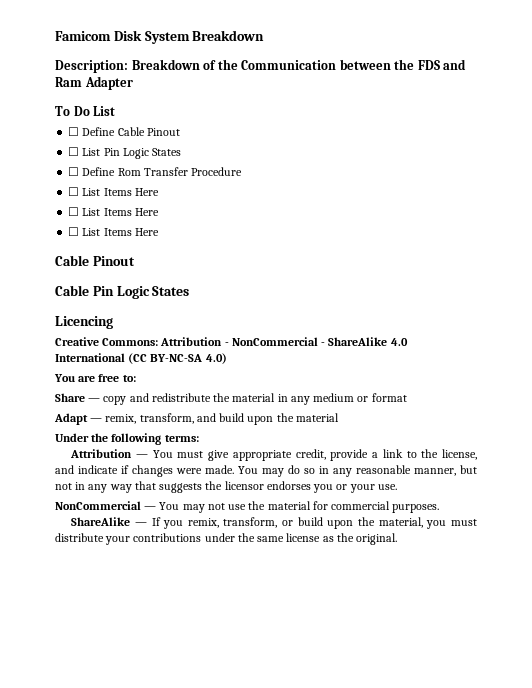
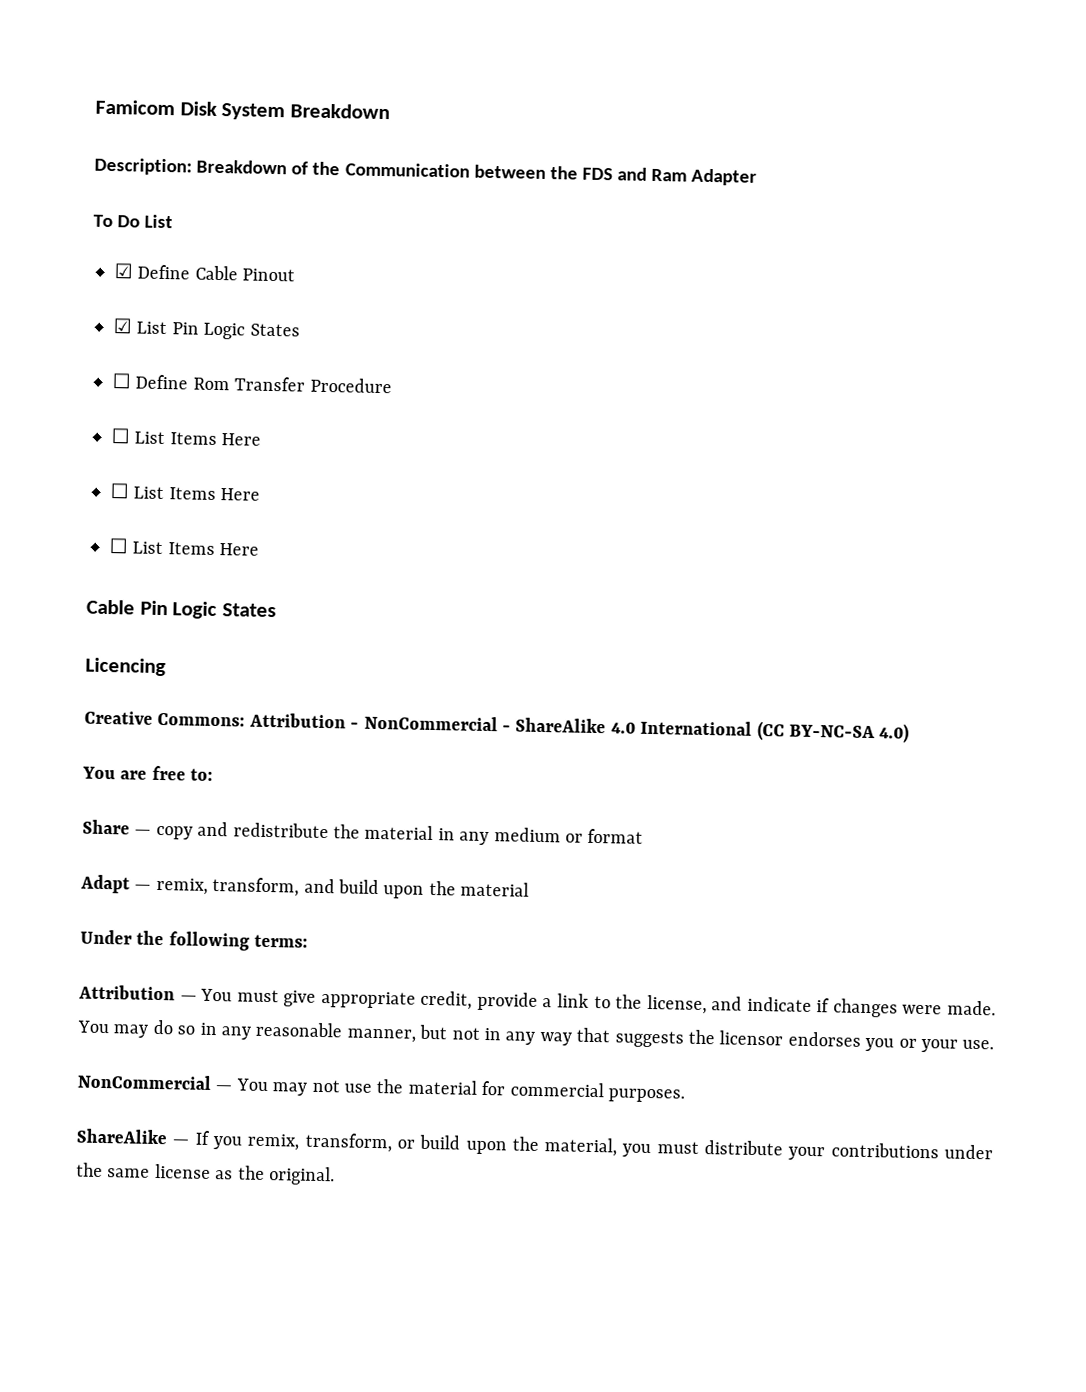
[68,127,80,136] ☐ -> [114,263,133,279] ☑
[68,147,80,156] ☐ -> [113,318,132,334] ☑
[55,255,135,266] // Cable Pinout -> (260, 549) none

